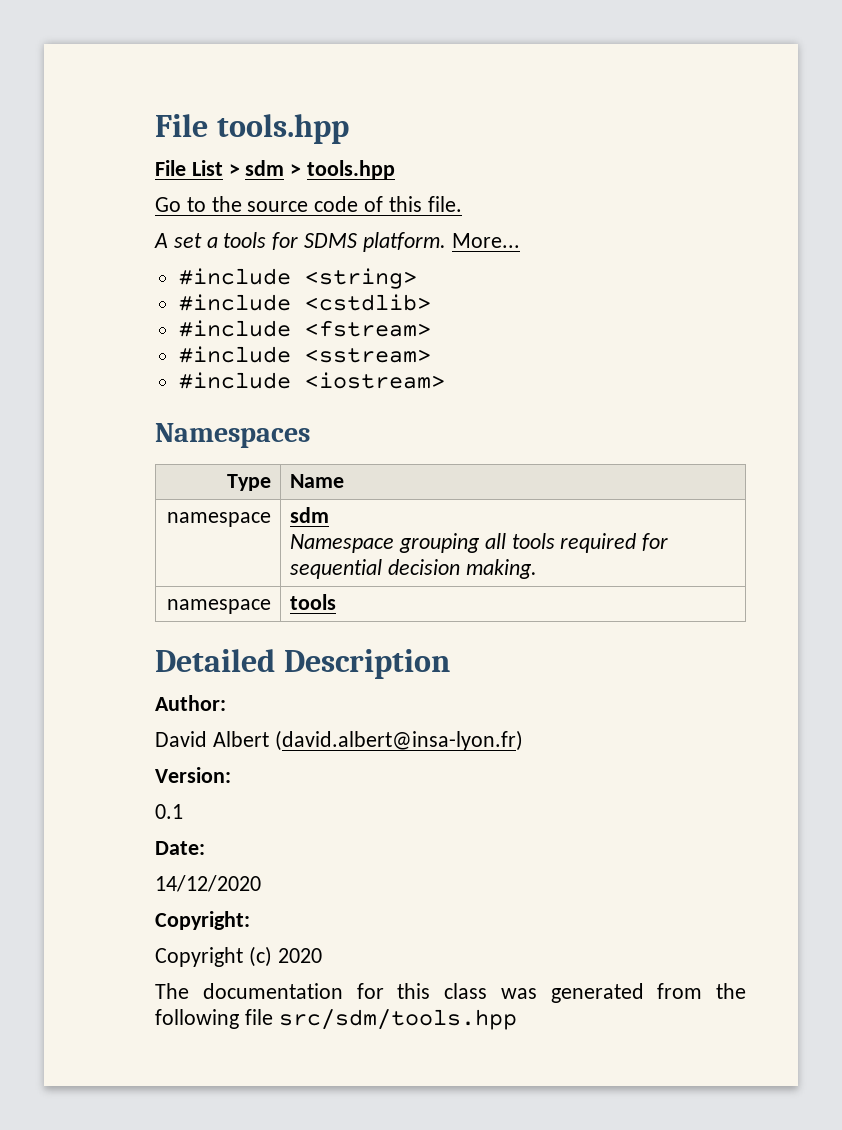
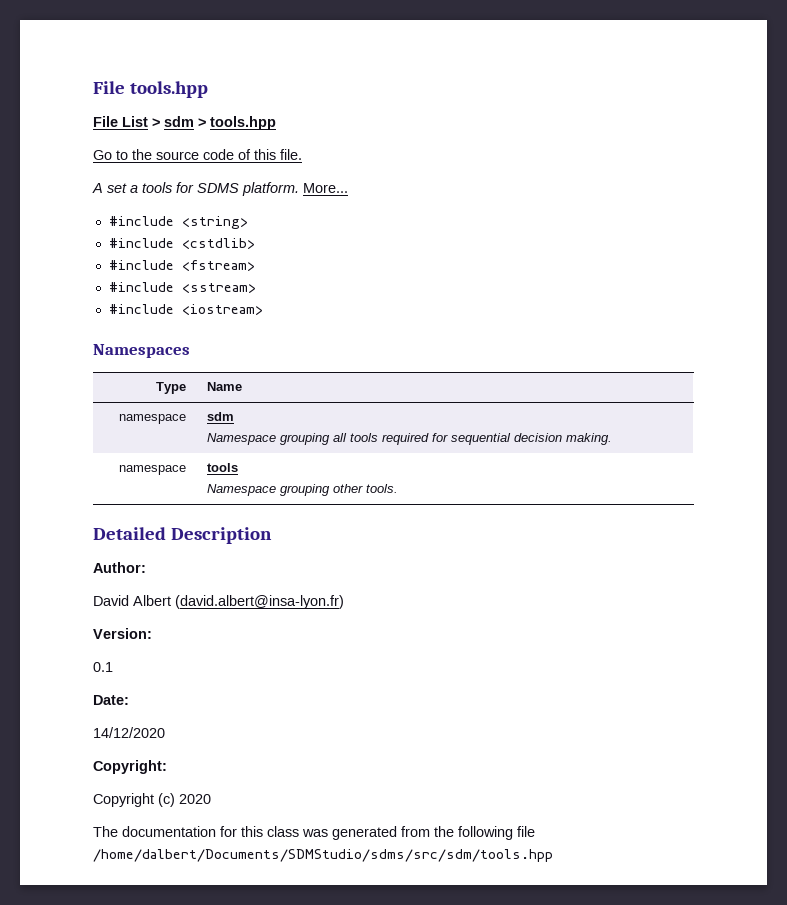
(337, 602) none -> [206,484,398,496] // Namespace grouping other tools.
[278,1009,517,1030] src/sdm/tools.hpp -> [93,849,553,862] /home/dalbert/Documents/SDMStudio/sdms/src/sdm/tools.hpp

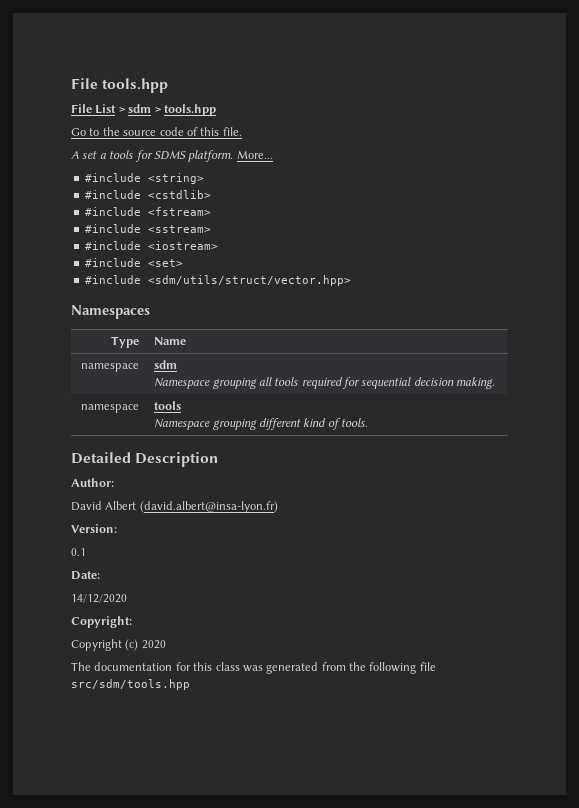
(263, 309) none -> [84,258,183,267] [84,275,351,286] // #include <set> // #include <sdm/utils/struct/vector.hpp>
[332,484,363,493] other -> [258,418,341,430] different kind of
[93,849,553,862] /home/dalbert/Documents/SDMStudio/sdms/src/sdm/tools.hpp -> [71,679,190,690] src/sdm/tools.hpp

